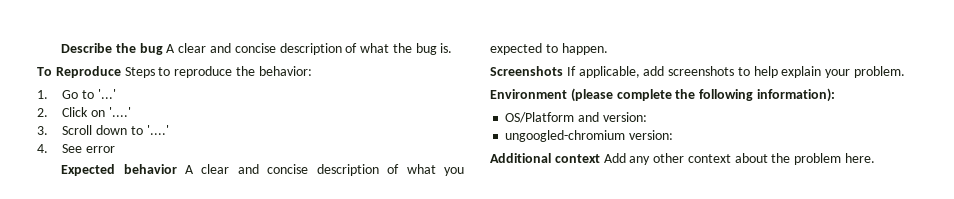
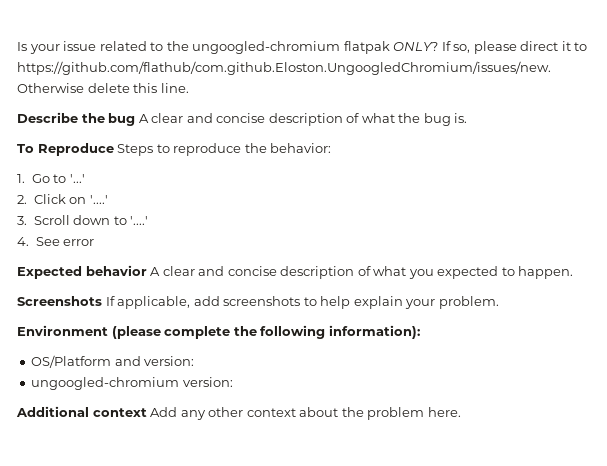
(61, 48) none -> [17,41,588,54] [17,61,551,75] [17,83,189,93] Is your issue related to the ungoogled-chromium flatpak ONLY? If so, please direct it to https://github.com/flathub/com.github.Eloston.UngoogledChromium/issues/new. Otherwise delete this line. //

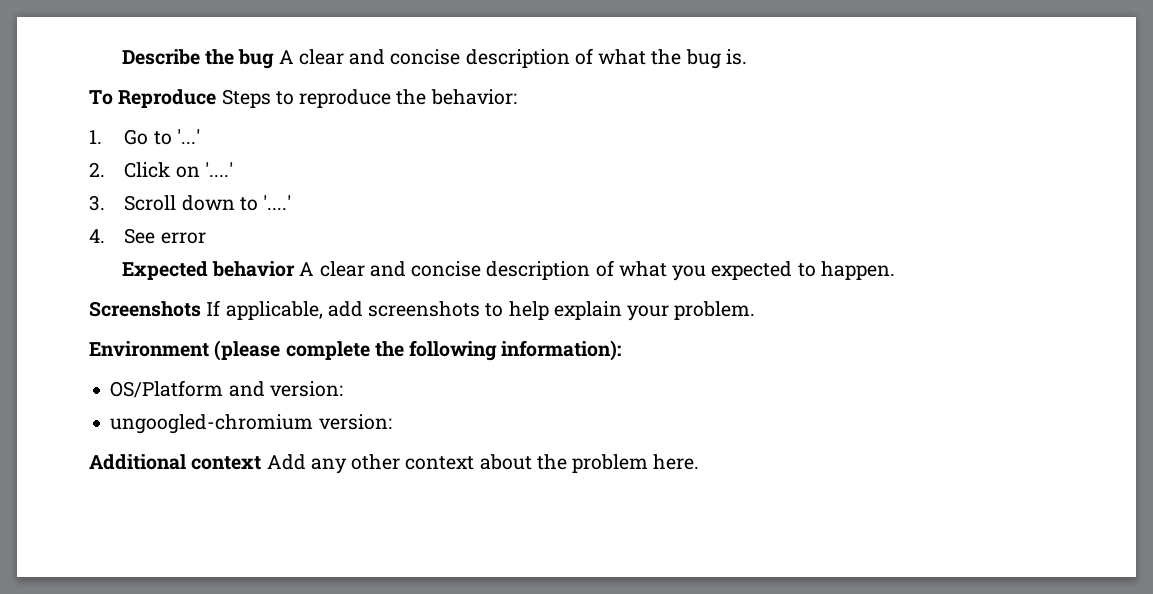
[17,41,588,54] [17,61,551,75] [17,83,189,93] Is your issue related to the ungoogled-chromium flatpak ONLY? If so, please direct it to https://github.com/flathub/com.github.Eloston.UngoogledChromium/issues/new. Otherwise delete this line. // -> (121, 57) none

